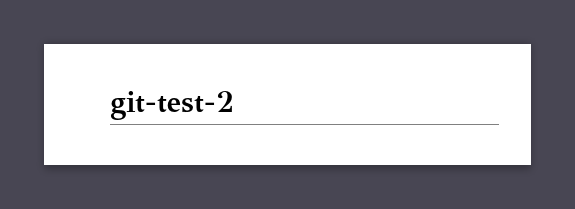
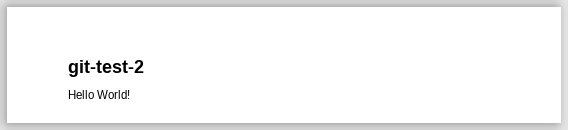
(234, 105) none -> [68,90,131,99] // Hello World!

